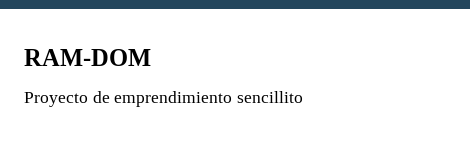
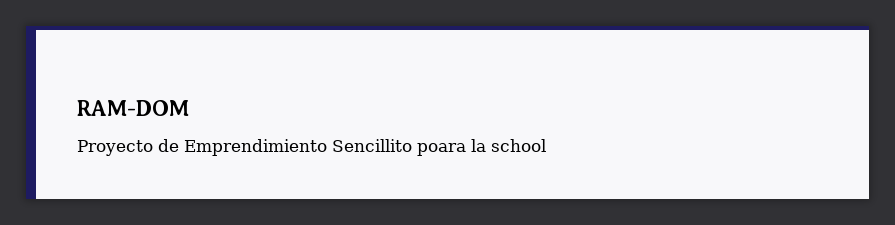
[114,91,304,107] emprendimiento sencillito -> [184,139,546,156] Emprendimiento Sencillito poara la school

